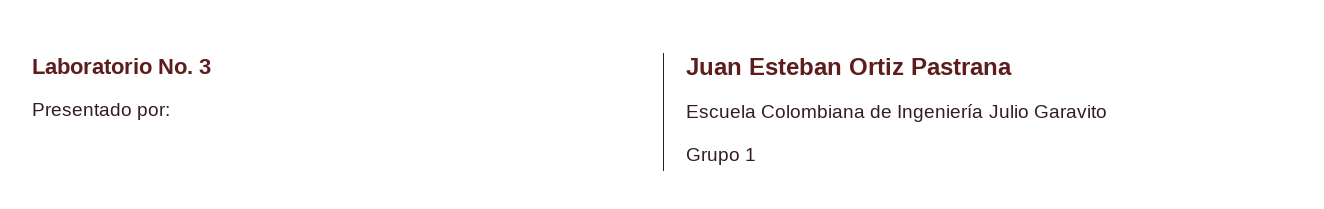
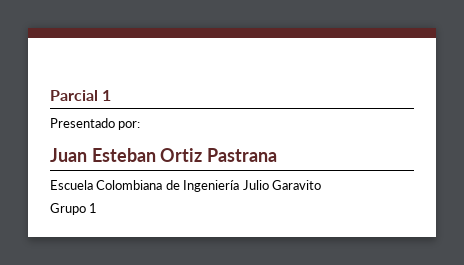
[32,58,211,74] Laboratorio No. 3 -> [50,90,112,101] Parcial 1

